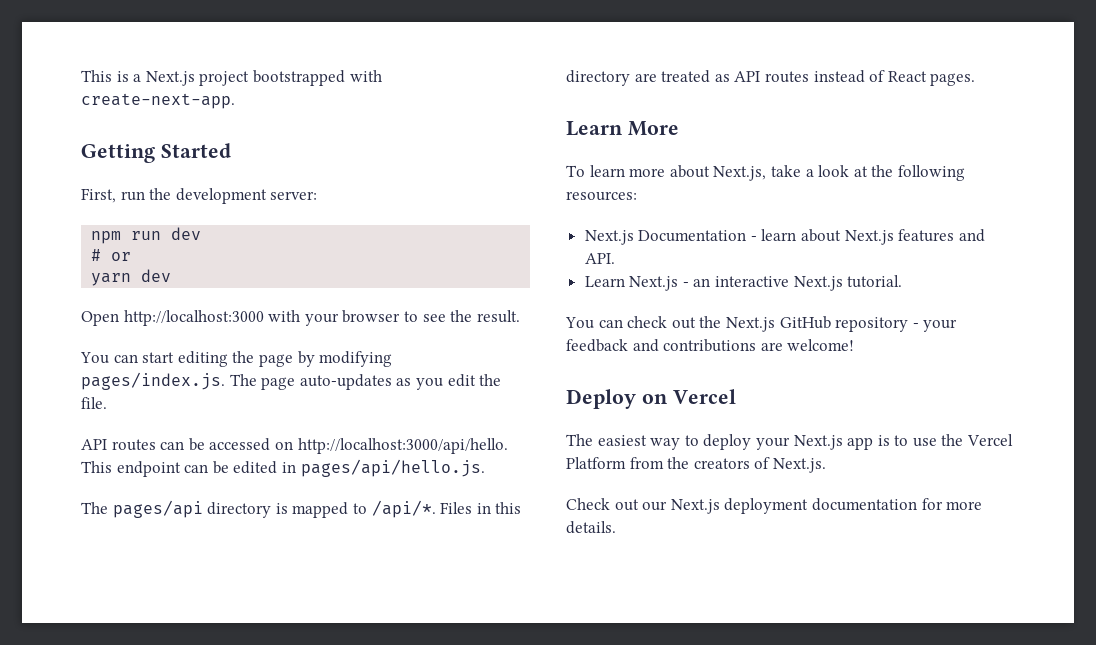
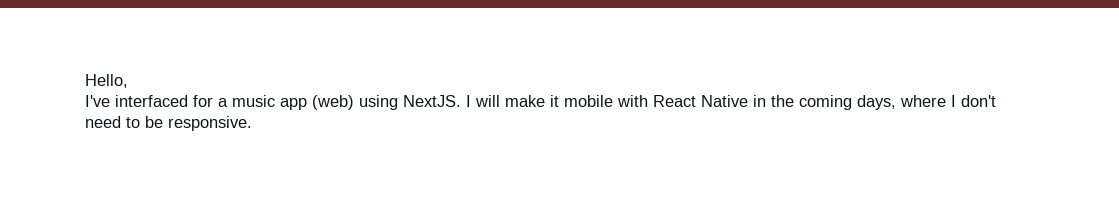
[81,70,382,86] [81,93,235,109] [81,143,231,163] [81,188,318,204] [91,227,202,244] [91,249,132,261] [91,269,172,286] [81,310,520,326] [80,351,393,367] [81,372,502,390] [81,397,107,409] [81,438,508,454] [81,459,485,477] [81,500,522,518] [566,70,976,86] [566,121,679,136] [566,165,965,181] [566,191,637,201] [584,229,985,245] [584,253,615,264] [584,275,903,291] [565,316,958,332] [566,339,855,352] [566,389,736,409] [566,434,1014,450] [566,457,826,473] [566,498,983,514] [566,521,616,534] This is a Next.js project bootstrapped with create-next-app. // Getting Started // First, run the development server: // npm run dev // # or // yarn dev // Open http://localhost:3000 with your browser to see the result. // You can start editing the page by modifying pages/index.js. The page auto-updates as you edit the file. // API routes can be accessed on http://localhost:3000/api/hello. This endpoint can be edited in pages/api/hello.js. // The pages/api directory is mapped to /api/*. Files in this directory are treated as API routes instead of React pages. // Learn More // To learn more about Next.js, take a look at the following resources: // Next.js Documentation - learn about Next.js features and API. // Learn Next.js - an interactive Next.js tutorial. // You can check out the Next.js GitHub repository - your feedback and contributions are welcome! // Deploy on Vercel // The easiest way to deploy your Next.js app is to use the Vercel Platform from the creators of Next.js. // Check out our Next.js deployment documentation for more details. -> [85,74,128,88] [85,95,996,110] [85,116,252,131] Hello, // I've interfaced for a music app (web) using NextJS. I will make it mobile with React Native in the coming days, where I don't need to be responsive.

